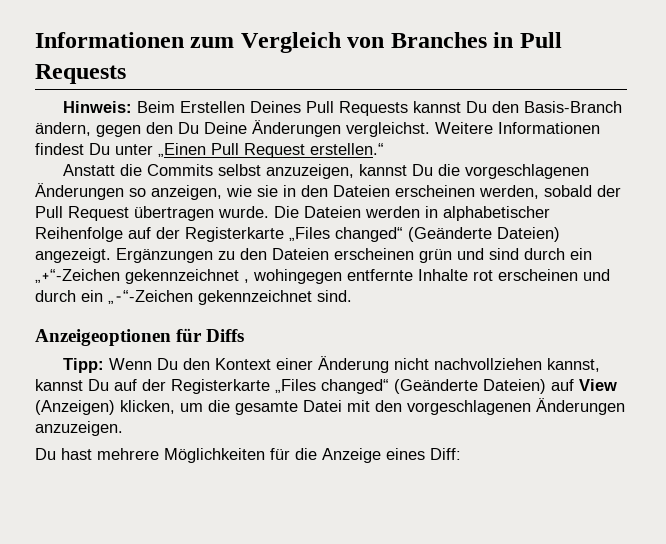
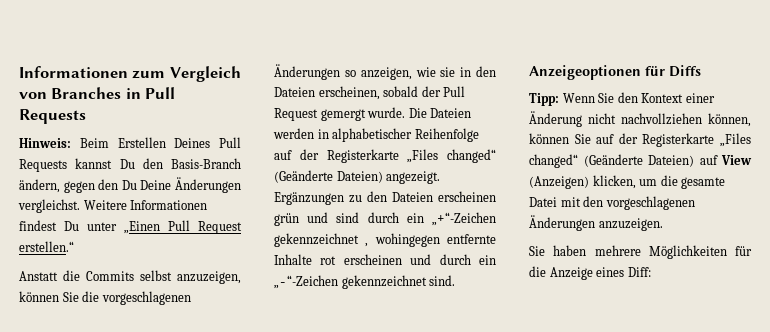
[359,164,434,176] kannst Du -> [19,291,79,302] können Sie
[395,185,539,199] erscheinen werden, -> [318,86,380,100] erscheinen,
[134,206,214,221] übertragen -> [320,109,366,121] gemergt
[157,358,179,370] Du -> [598,93,615,103] Sie
[547,358,601,372] [35,379,109,391] kannst, kannst Du -> [708,113,751,127] [529,133,591,144] können, können Sie
[35,448,92,460] Du hast -> [529,245,587,256] Sie haben

